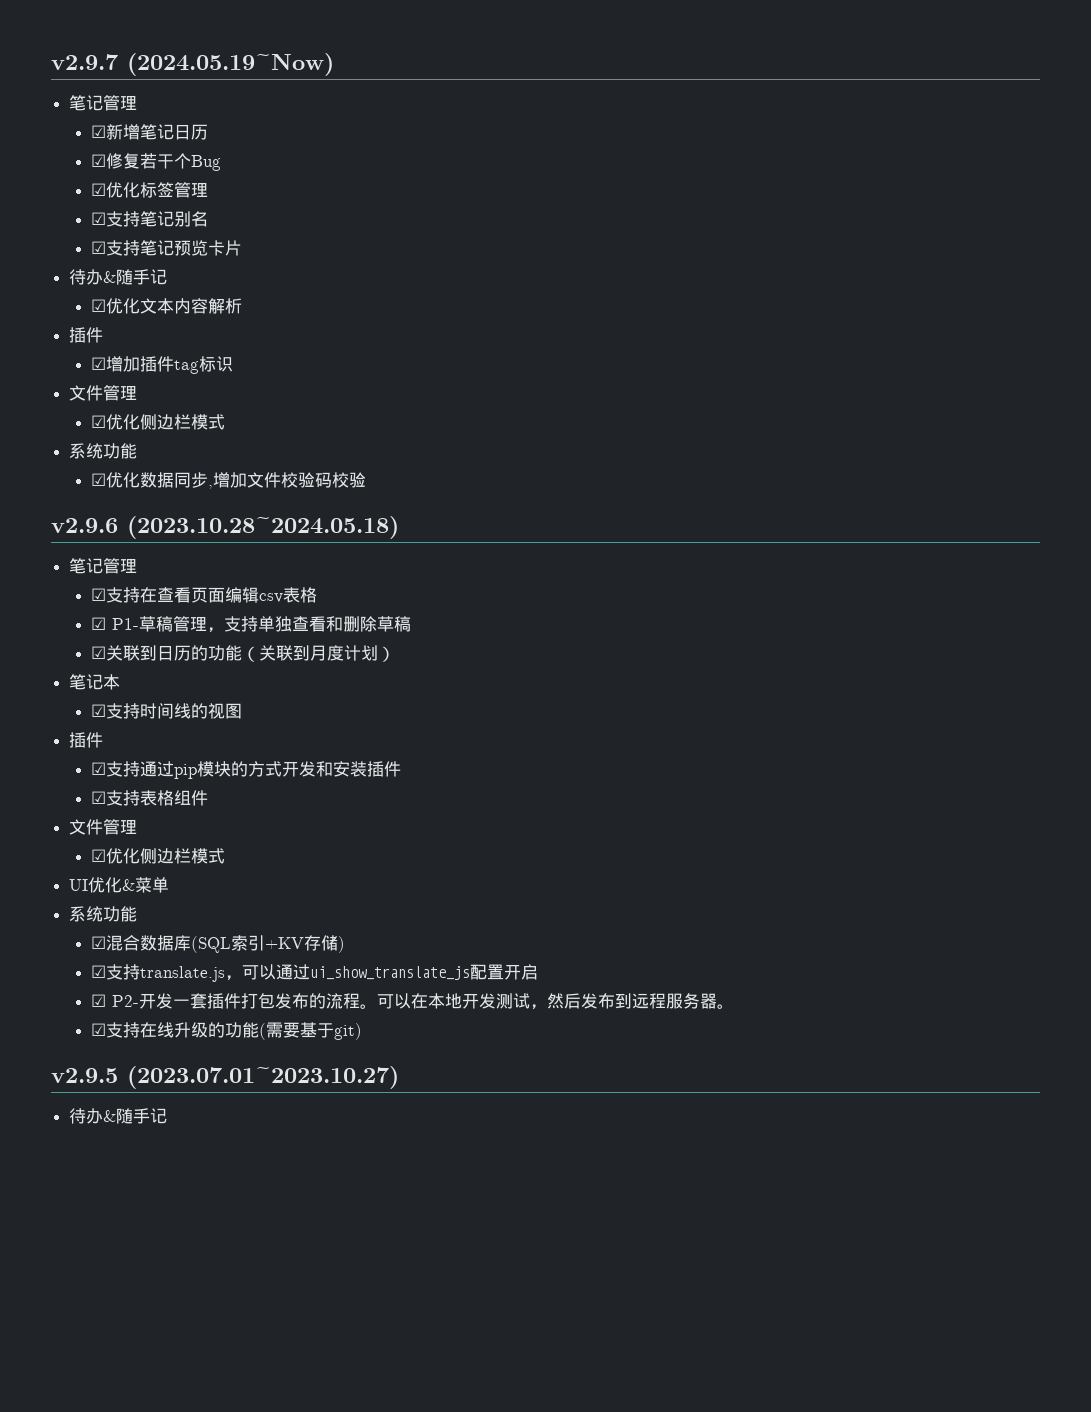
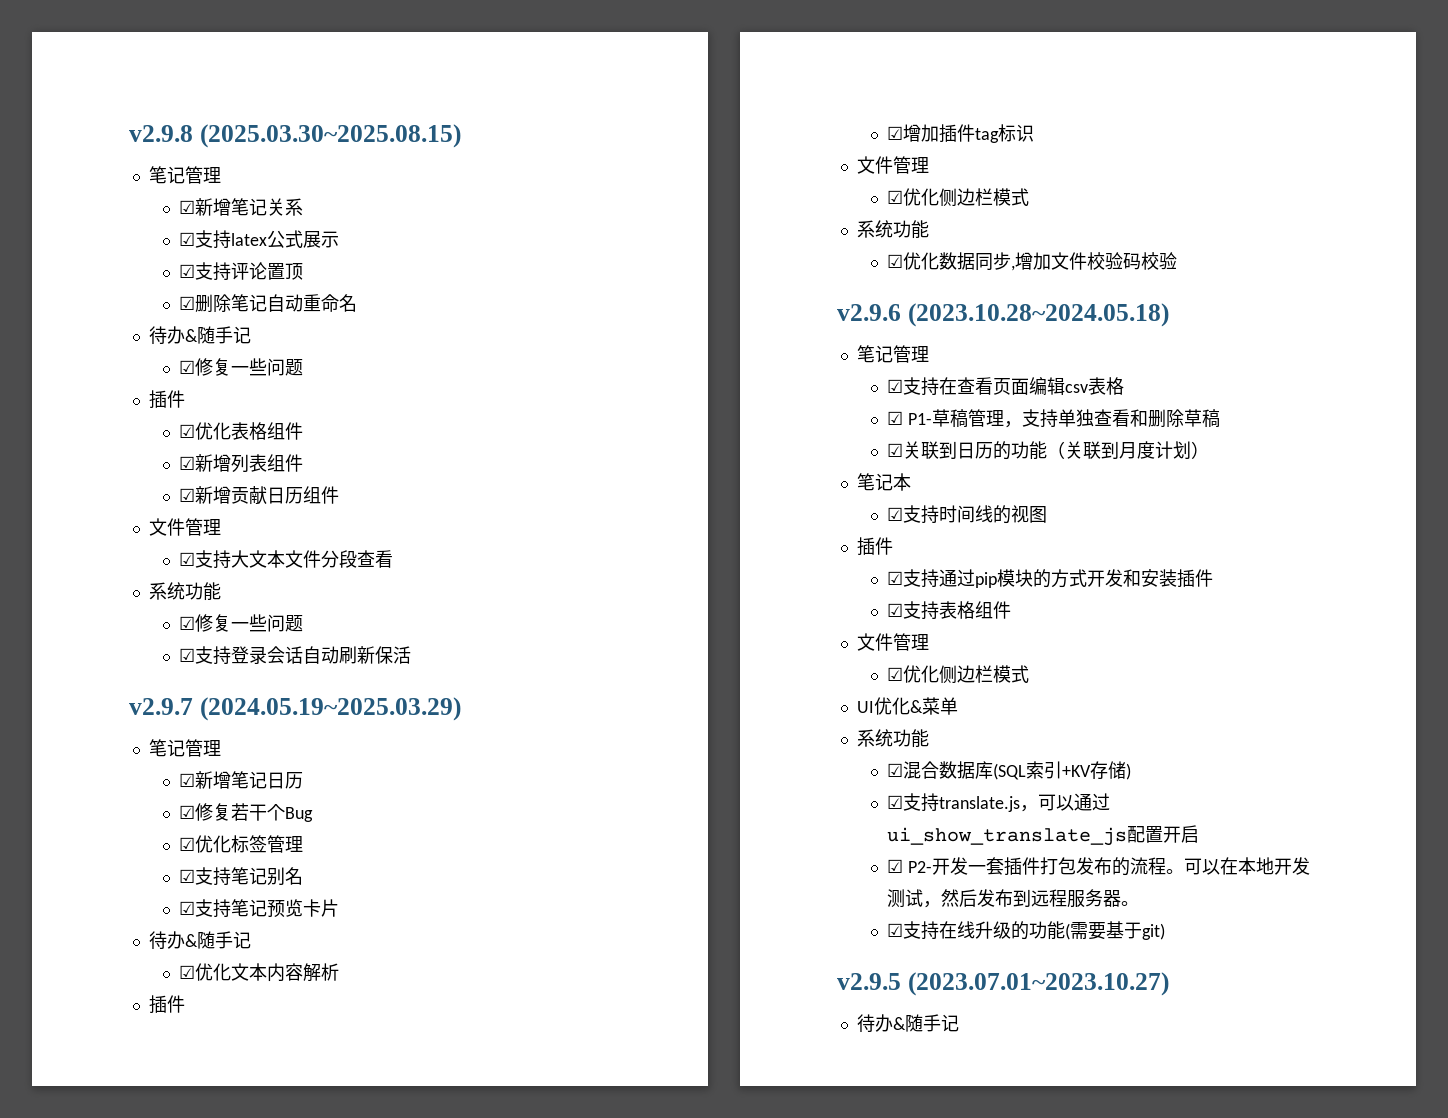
[51,53,334,76] v2.9.7 (2024.05.19~Now) -> [129,124,461,148] [148,166,221,184] [179,198,304,216] [179,230,340,249] [179,262,304,281] [179,294,358,313] [148,326,251,345] [179,358,304,376] [148,390,185,409] [179,422,304,440] [179,454,304,473] [179,486,340,505] [148,518,221,536] [179,550,394,569] [148,582,221,601] [179,614,304,632] [179,646,412,665] [129,697,461,721] v2.9.8 (2025.03.30~2025.08.15) // 笔记管理 // ☑新增笔记关系 // ☑支持latex公式展示 // ☑支持评论置顶 // ☑删除笔记自动重命名 // 待办&随手记 // ☑修复一些问题 // 插件 // ☑优化表格组件 // ☑新增列表组件 // ☑新增贡献日历组件 // 文件管理 // ☑支持大文本文件分段查看 // 系统功能 // ☑修复一些问题 // ☑支持登录会话自动刷新保活 // v2.9.7 (2024.05.19~2025.03.29)

